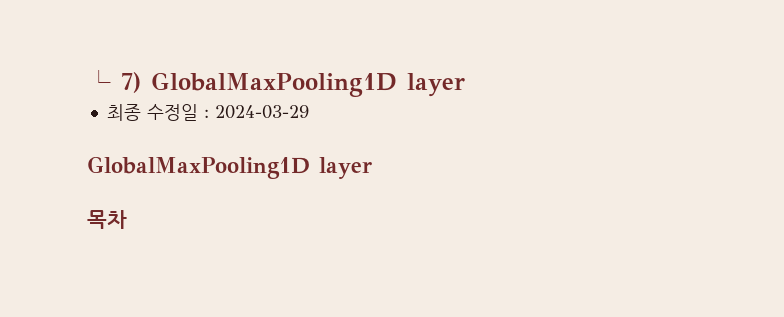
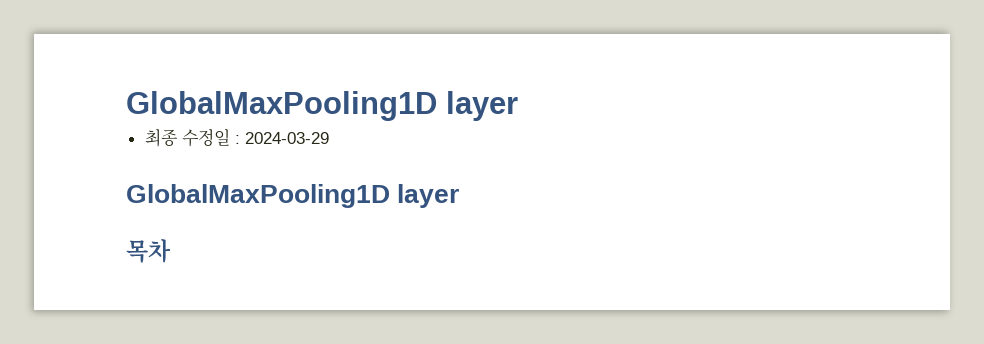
[87,70,141,93] └ 7) -> (126, 106) none

